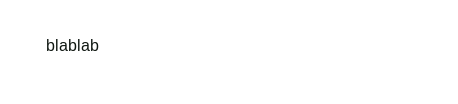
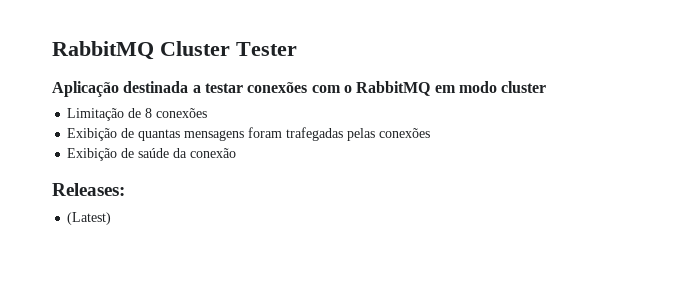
[46,39,99,51] blablab -> [52,41,297,60] [52,81,547,97] [67,108,208,121] [67,127,431,141] [67,148,237,161] [52,183,125,196] [67,212,112,225] RabbitMQ Cluster Tester // Aplicação destinada a testar conexões com o RabbitMQ em modo cluster // Limitação de 8 conexões // Exibição de quantas mensagens foram trafegadas pelas conexões // Exibição de saúde da conexão // Releases: // (Latest)

